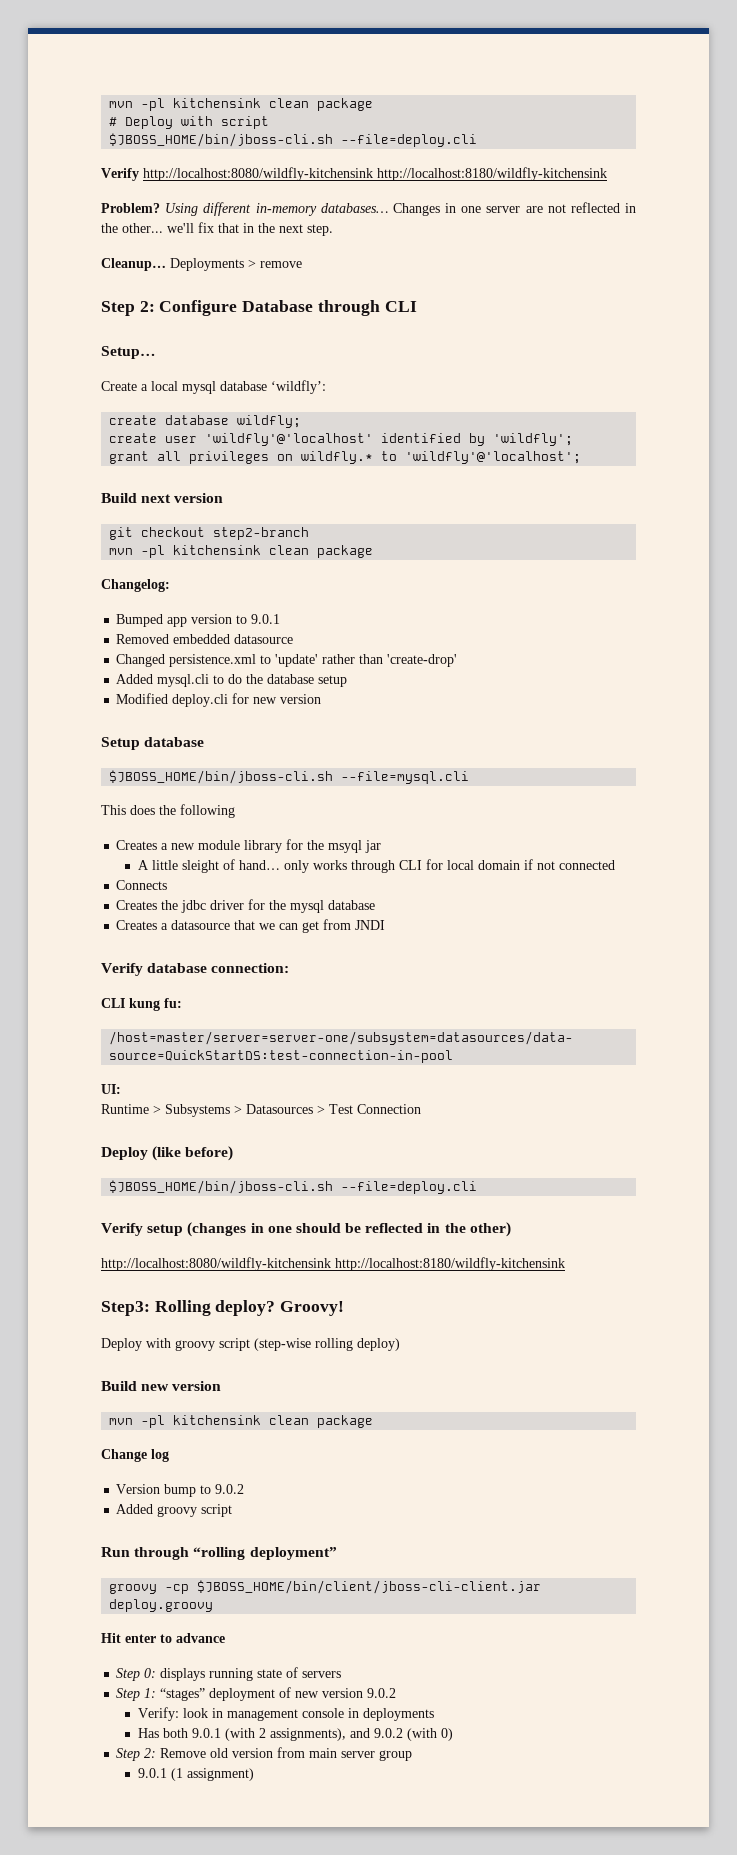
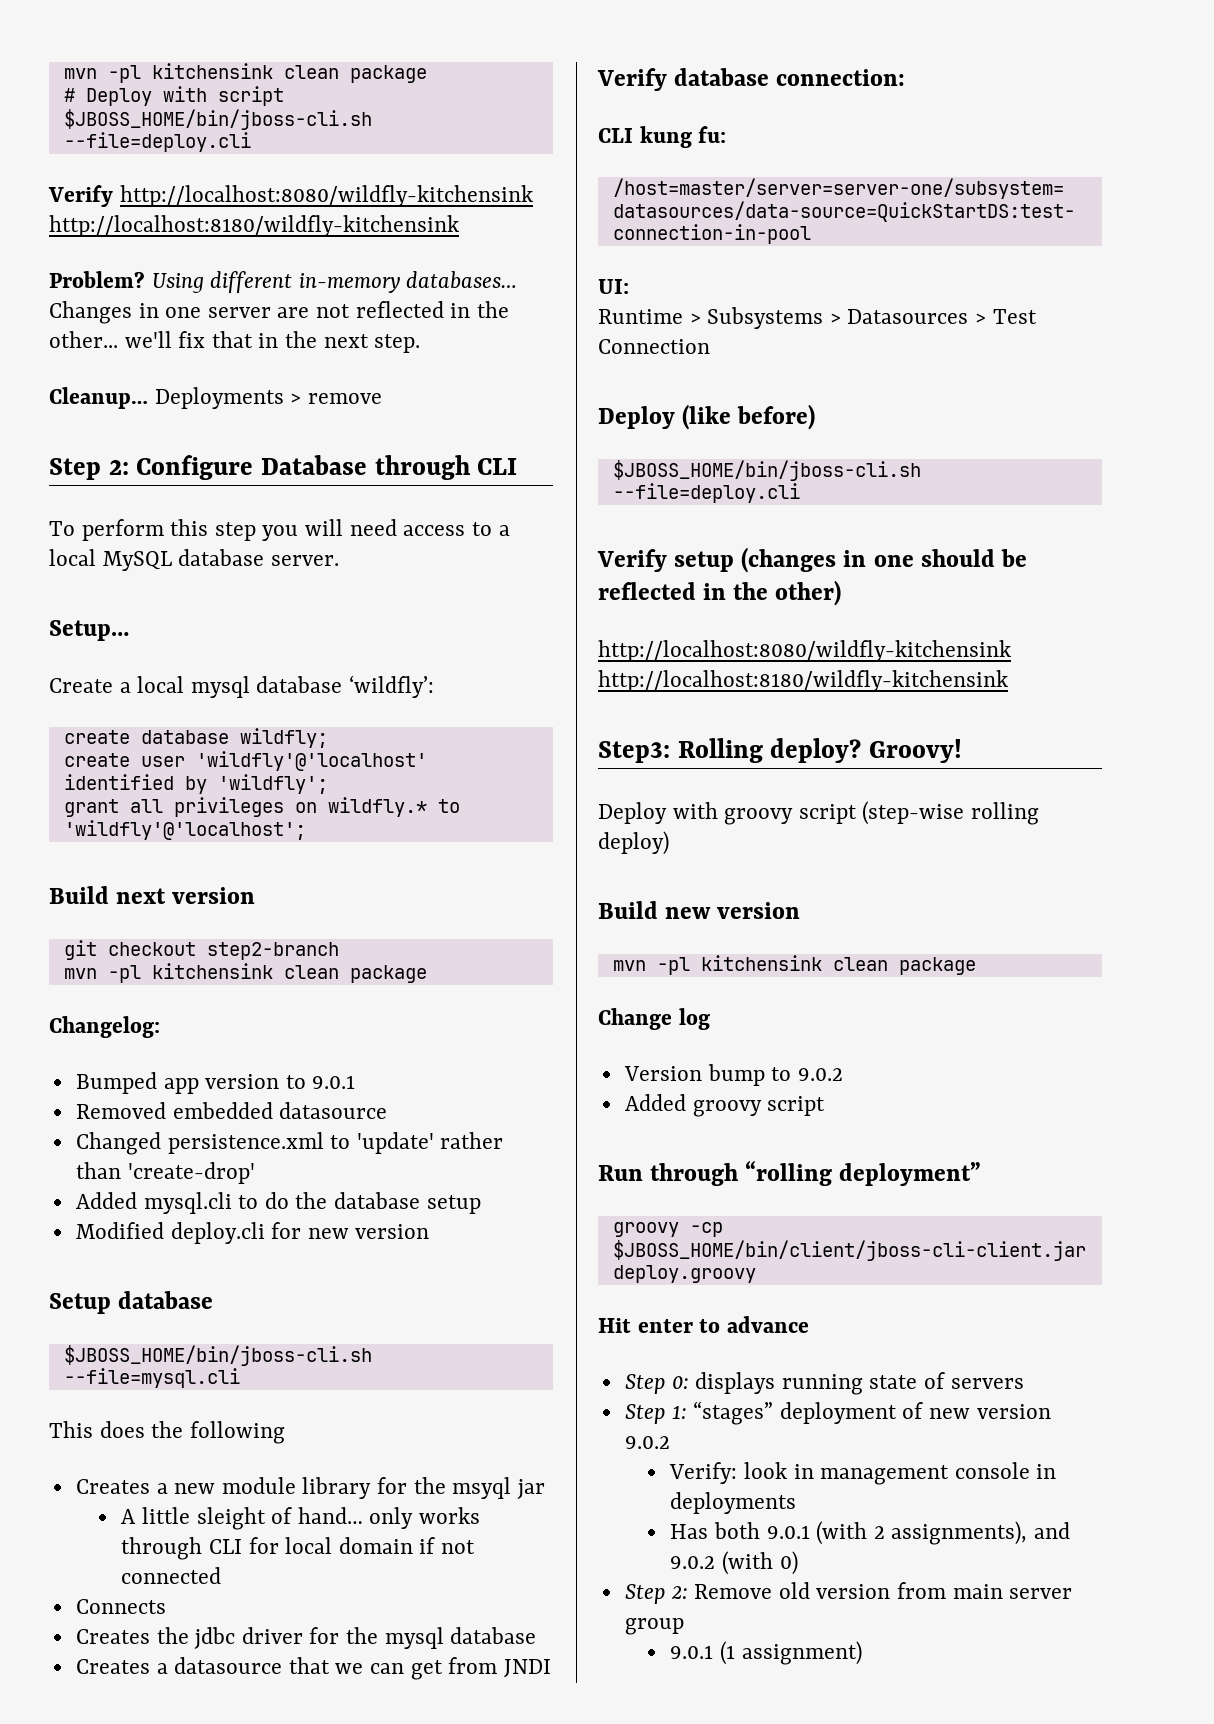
(417, 306) none -> [49,519,510,541] [49,549,339,571] // To perform this step you will need access to a local MySQL database server.

